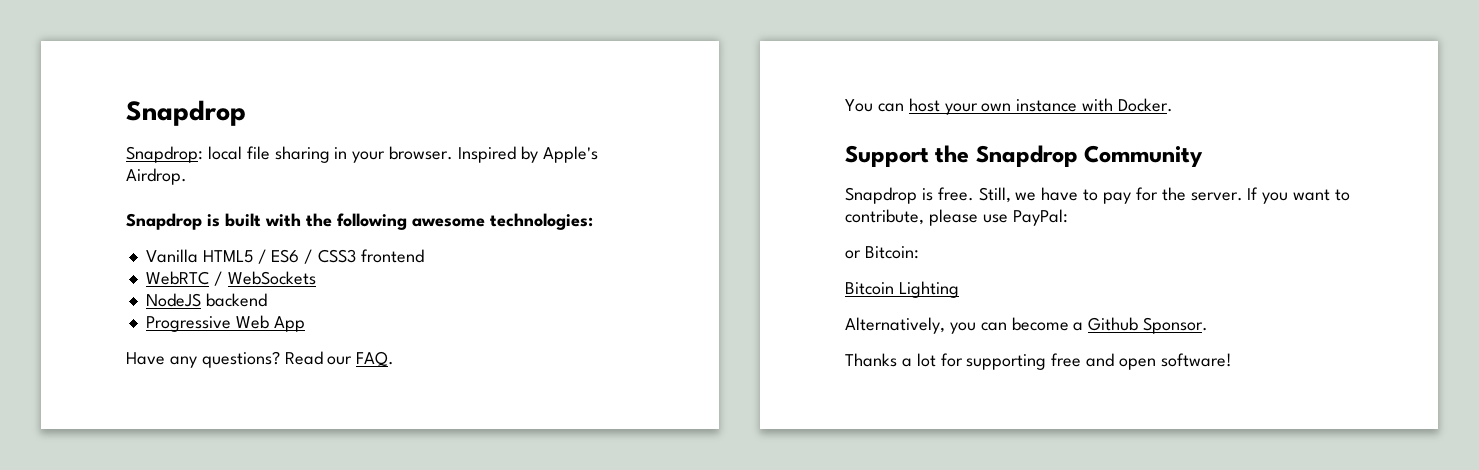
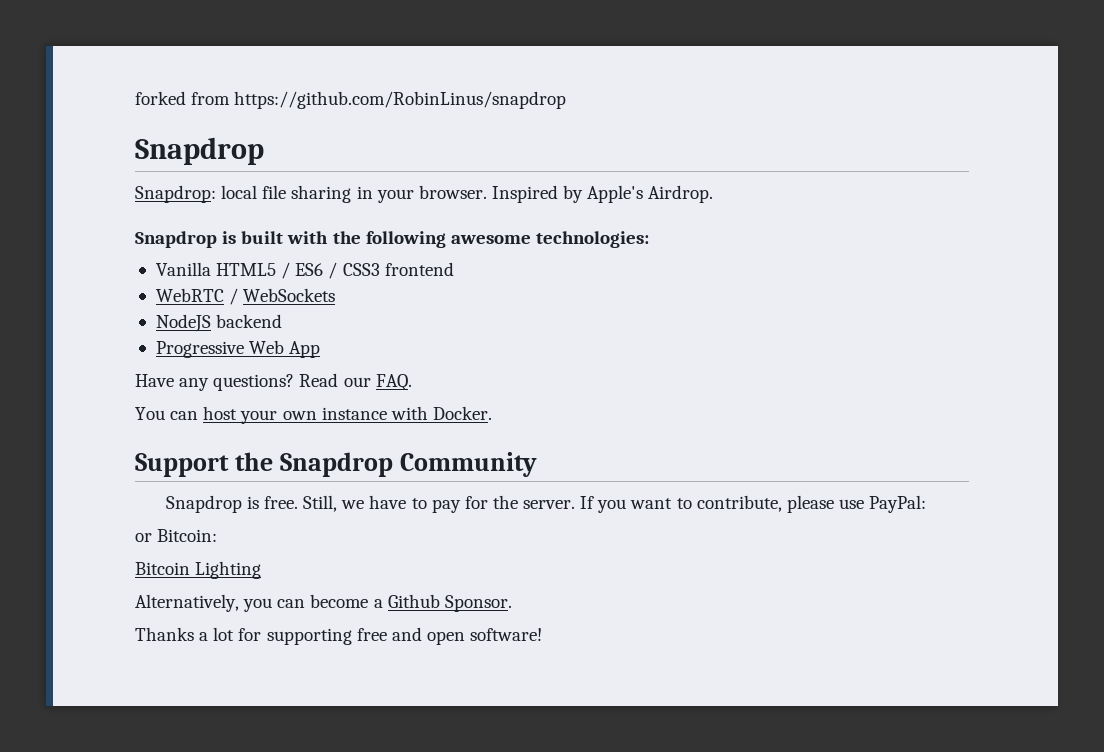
(126, 113) none -> [135,91,567,109] forked from https://github.com/RobinLinus/snapdrop //

